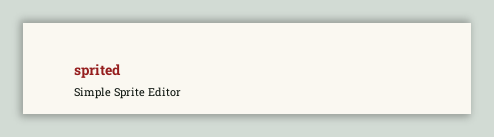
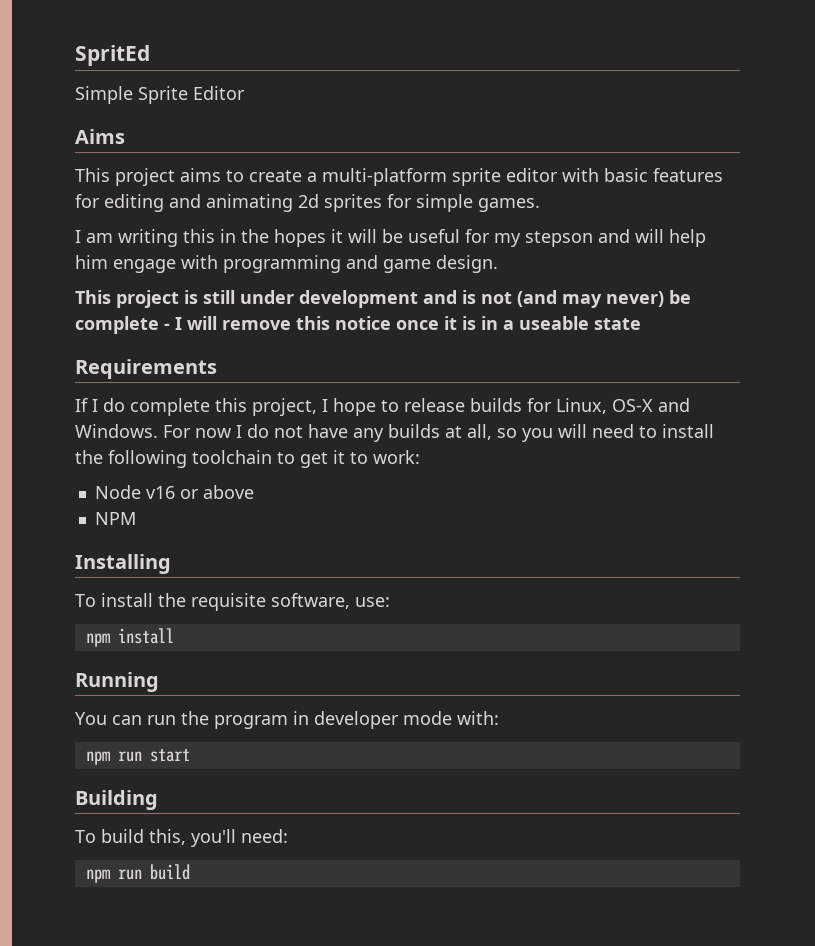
[74,64,121,78] sprited -> [75,45,150,66] SpritEd
(181, 92) none -> [75,129,125,144] [75,168,723,186] [75,194,540,212] [75,229,706,247] [75,255,498,273] [75,290,691,308] [75,316,641,334] [75,359,217,379] [75,398,690,416] [75,424,714,442] [75,450,420,468] [94,485,254,499] [94,512,136,525] [75,554,171,574] [75,593,390,611] [85,628,174,647] [75,672,159,692] [75,711,499,729] [85,749,190,765] [75,790,158,810] [75,829,288,847] [85,864,190,883] // Aims // This project aims to create a multi-platform sprite editor with basic features for editing and animating 2d sprites for simple games. // I am writing this in the hopes it will be useful for my stepson and will help him engage with programming and game design. // This project is still under development and is not (and may never) be complete - I will remove this notice once it is in a useable state // Requirements // If I do complete this project, I hope to release builds for Linux, OS-X and Windows. For now I do not have any builds at all, so you will need to install the following toolchain to get it to work: // Node v16 or above // NPM // Installing // To install the requisite software, use: // npm install // Running // You can run the program in developer mode with: // npm run start // Building // To build this, you'll need: // npm run build

